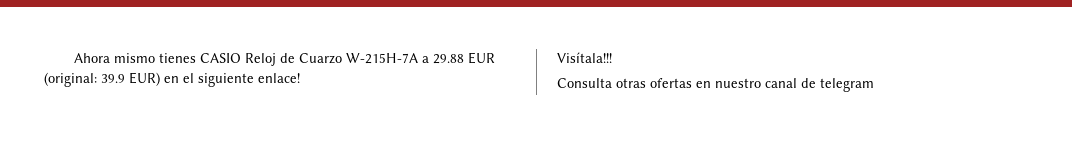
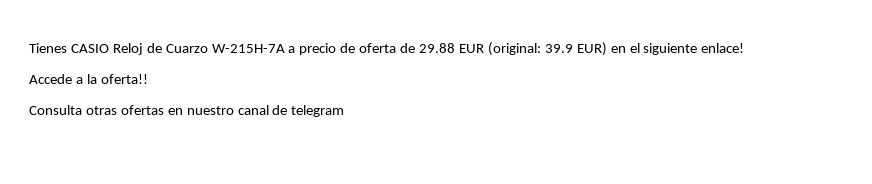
[73,53,196,63] Ahora mismo tienes -> [29,43,67,53] Tienes
(429, 59) none -> [299,43,416,55] precio de oferta de
[557,52,612,63] Visítala!!! -> [29,74,148,84] Accede a la oferta!!

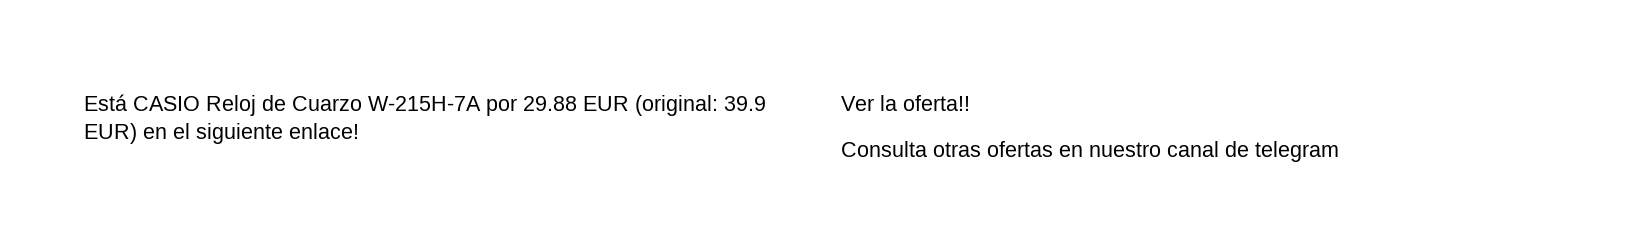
[29,43,67,53] Tienes -> [84,94,127,111] Está
[288,43,416,55] a precio de oferta de -> [486,98,517,116] por
[29,74,83,84] Accede a -> [841,96,874,111] Ver

